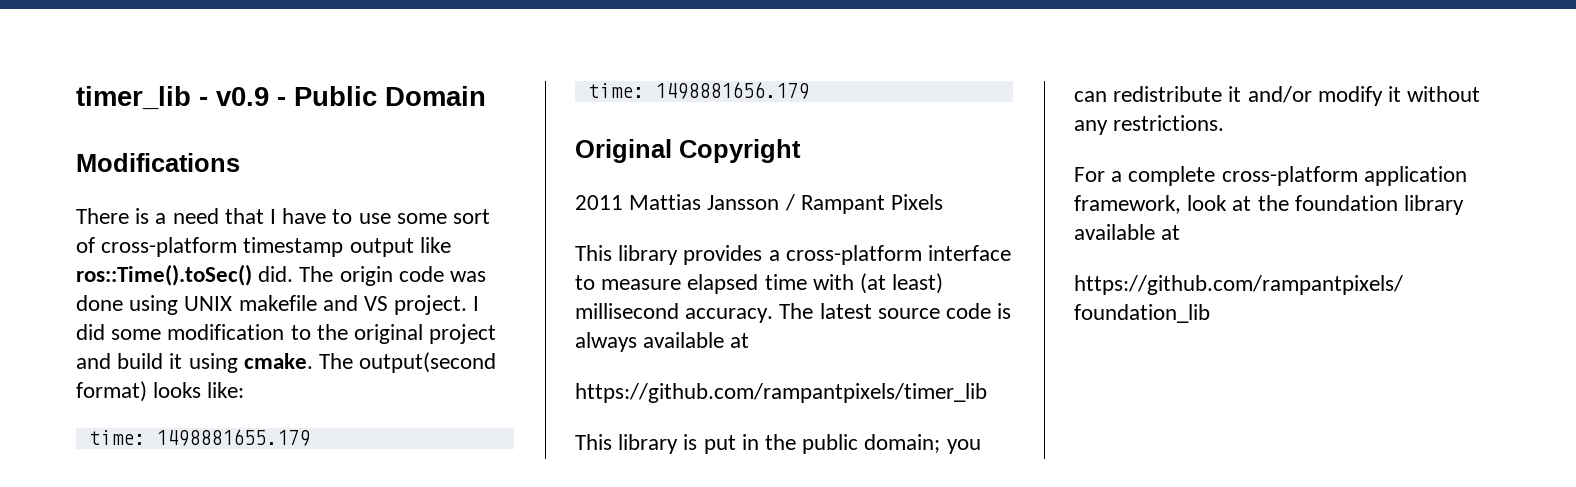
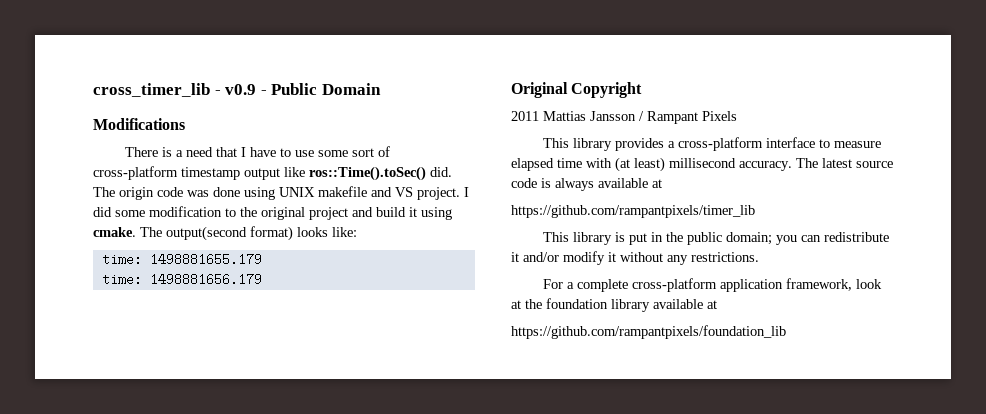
[76,86,191,110] timer_lib -> [93,83,210,97] cross_timer_lib

